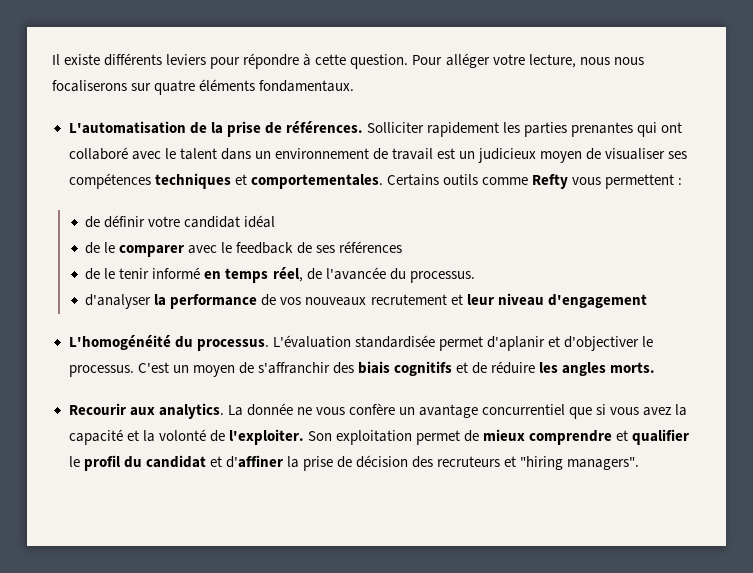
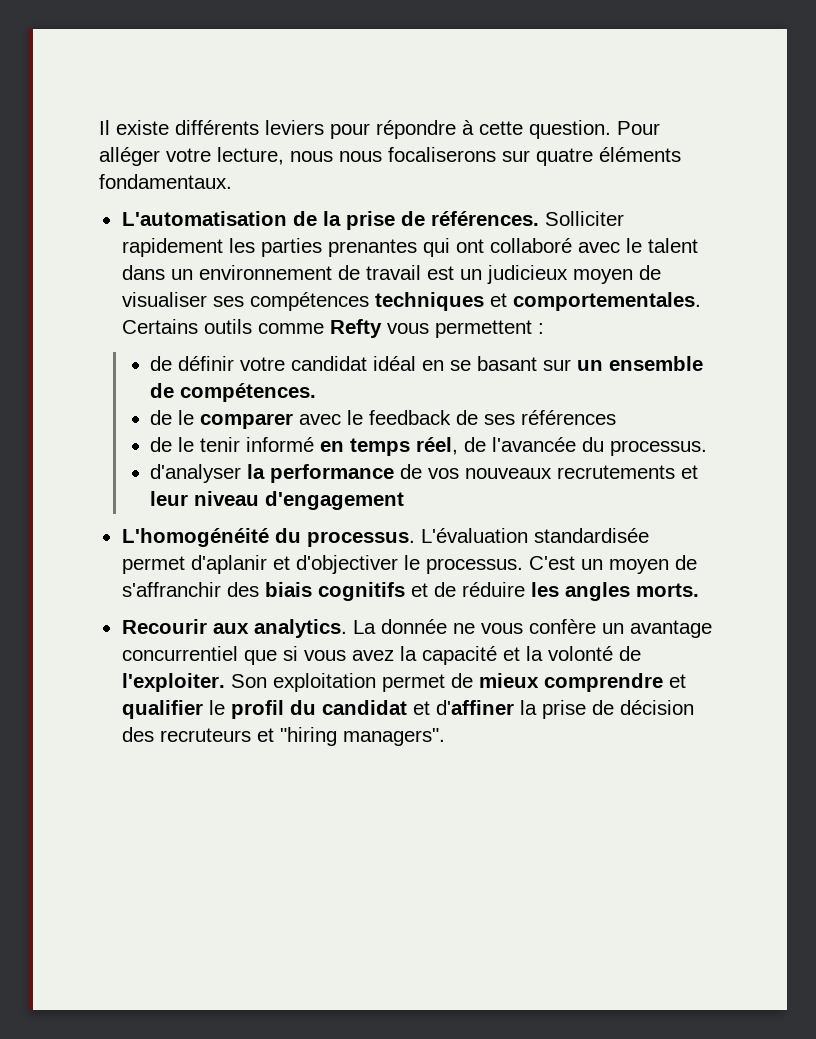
(276, 221) none -> [422,356,704,371] [150,383,317,402] en se basant sur un ensemble de compétences.
[370,294,447,305] recrutement -> [557,465,676,479] recrutements

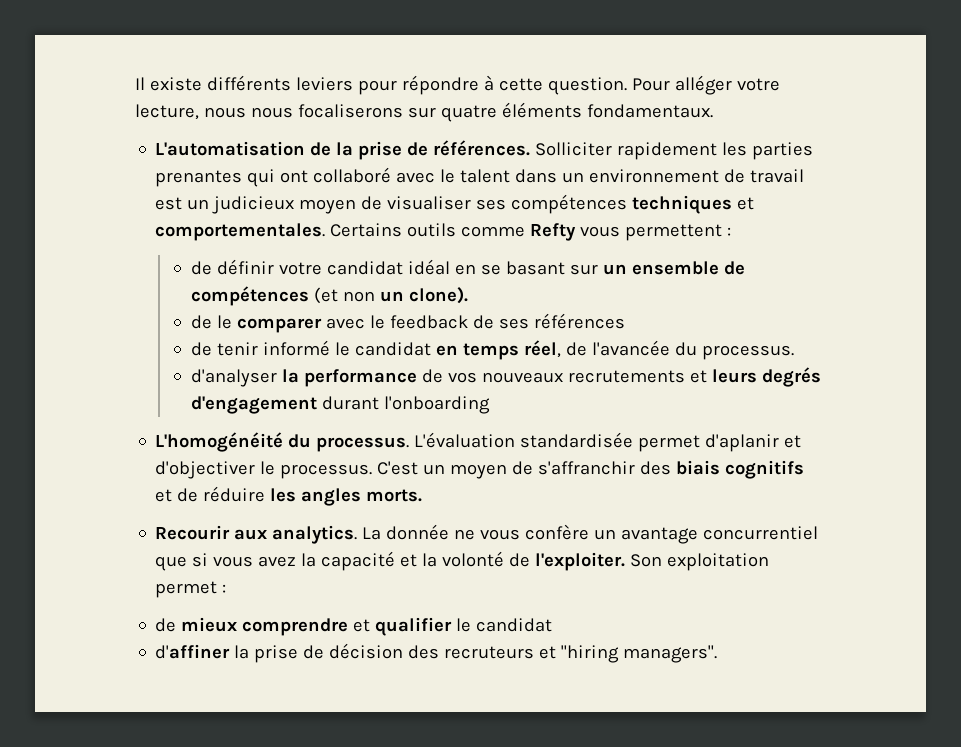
[180,383,317,402] compétences. -> [190,286,468,306] compétences (et non un clone).
[178,437,195,452] le -> (212, 349) none
(315, 444) none -> [334,342,431,356] le candidat
[150,491,260,506] leur niveau -> [711,367,821,387] leurs degrés
(405, 500) none -> [321,396,490,414] durant l'onboarding
(445, 683) none -> [222,584,227,593] : //
[230,700,430,719] profil du candidat et -> [476,618,553,632] candidat //

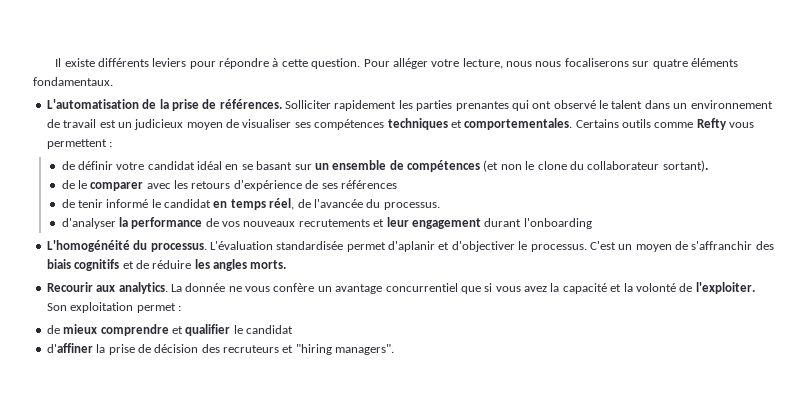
[313,167,436,183] collaboré avec -> [553,100,596,109] observé
[379,287,468,304] un clone). -> [525,160,708,172] le clone du collaborateur sortant).
[369,315,468,329] le feedback -> [174,180,302,191] les retours d'expérience
[711,367,821,387] [190,396,317,414] leurs degrés d'engagement -> [386,217,481,229] leur engagement

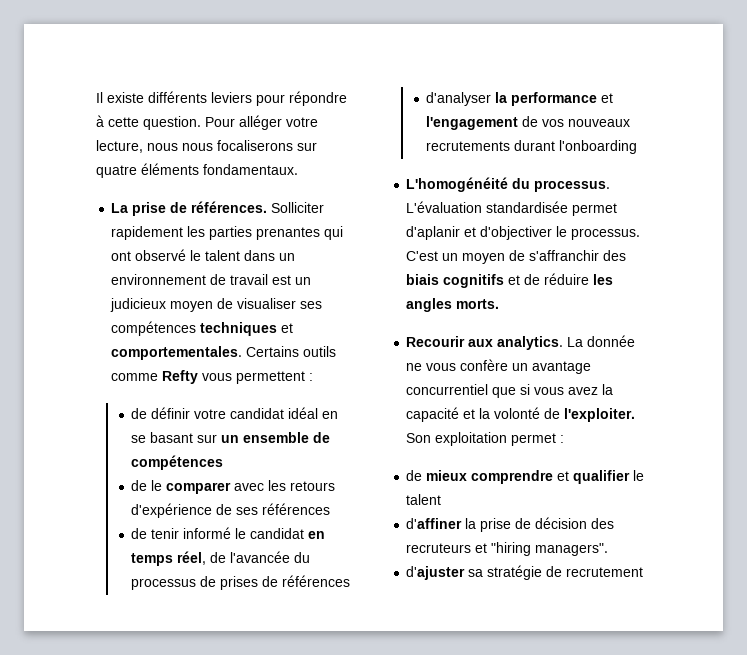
[46,99,169,109] L'automatisation de la -> [111,203,129,213] La
[483,160,708,172] (et non le clone du collaborateur sortant). -> (224, 462) none
[383,202,440,210] processus. -> [131,575,351,590] processus de prises de références
(203, 223) none -> [601,93,614,103] [426,116,519,130] et l'engagement
[373,217,481,229] et leur engagement -> (511, 146) none
[246,325,293,334] candidat -> [406,494,442,505] talent
(395, 349) none -> [406,565,644,580] // d'ajuster sa stratégie de recrutement

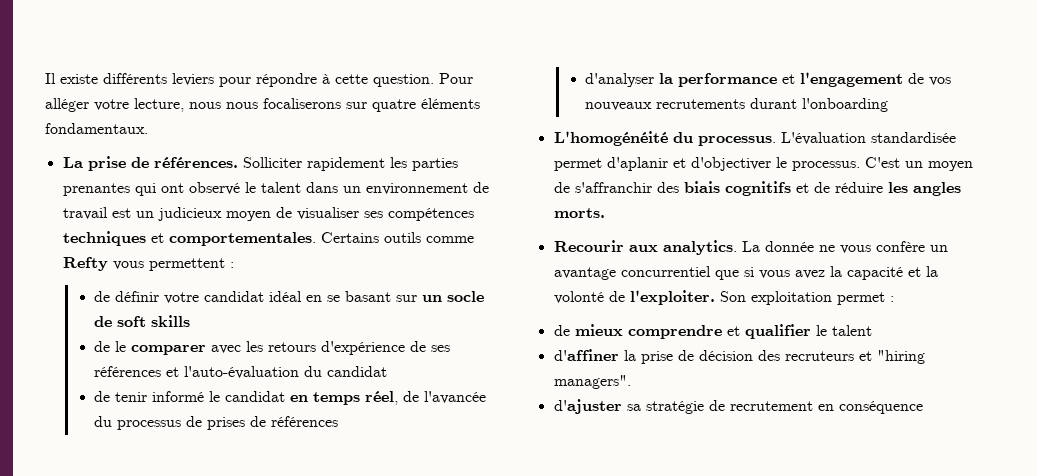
[243,432,331,443] [131,455,224,470] ensemble de compétences -> [447,291,485,302] [94,315,191,327] socle de soft skills
(331, 509) none -> [166,366,388,379] et l'auto-évaluation du candidat
(644, 572) none -> [817,401,923,414] en conséquence

